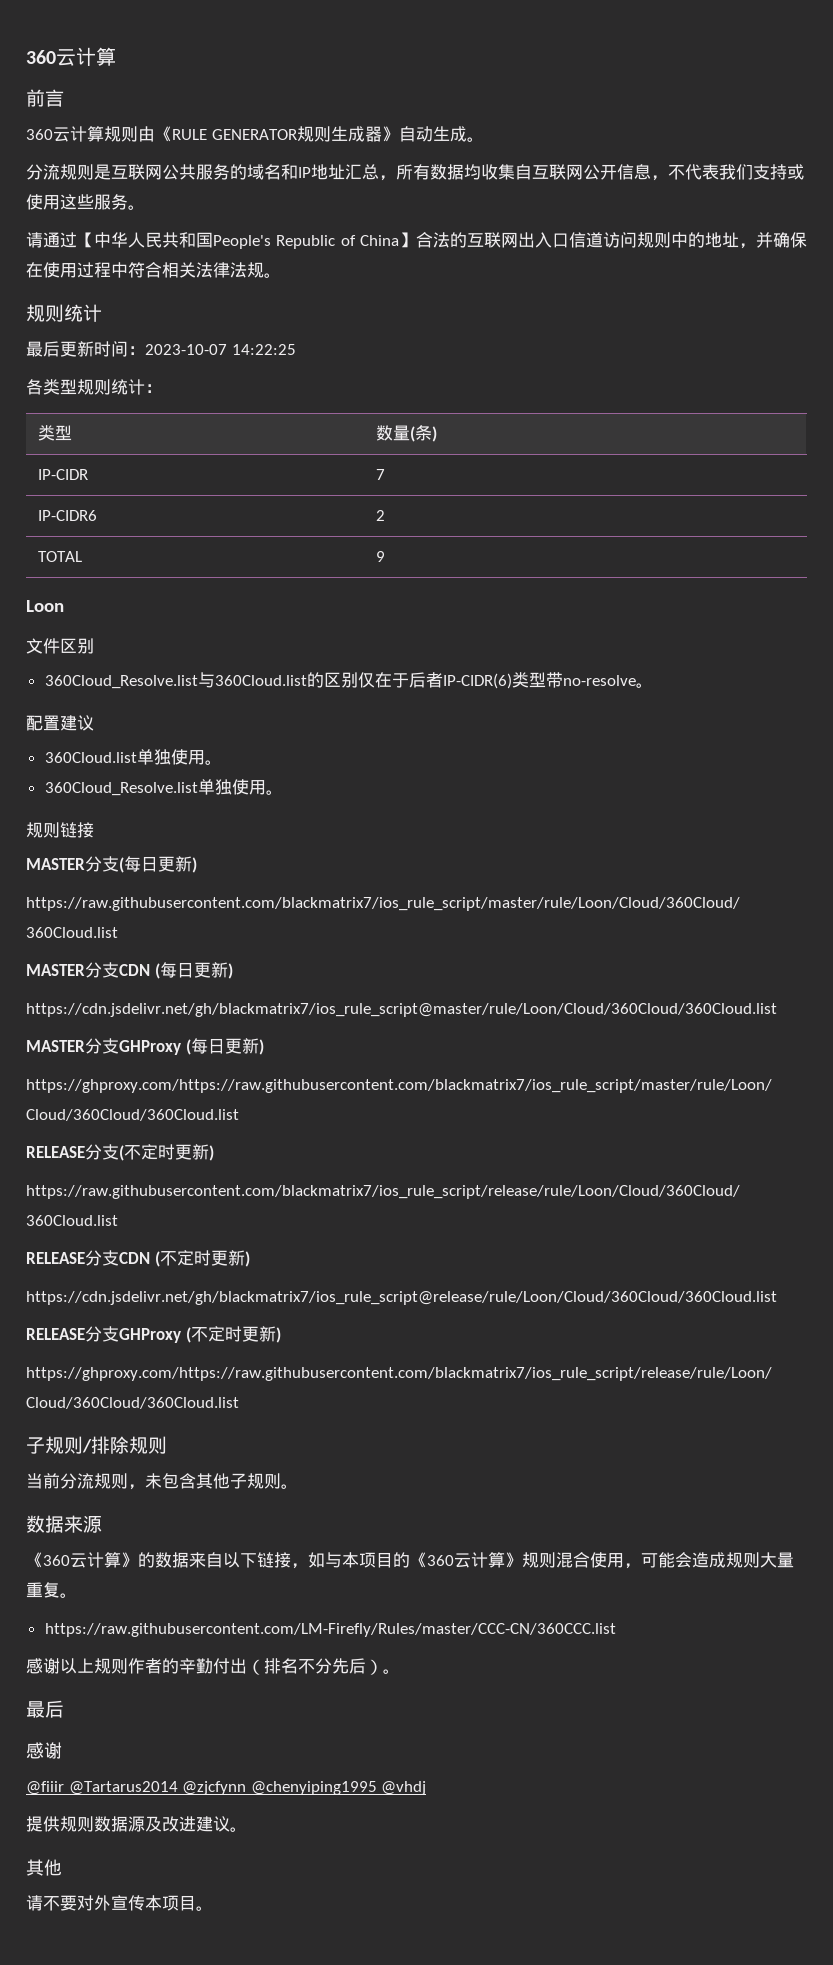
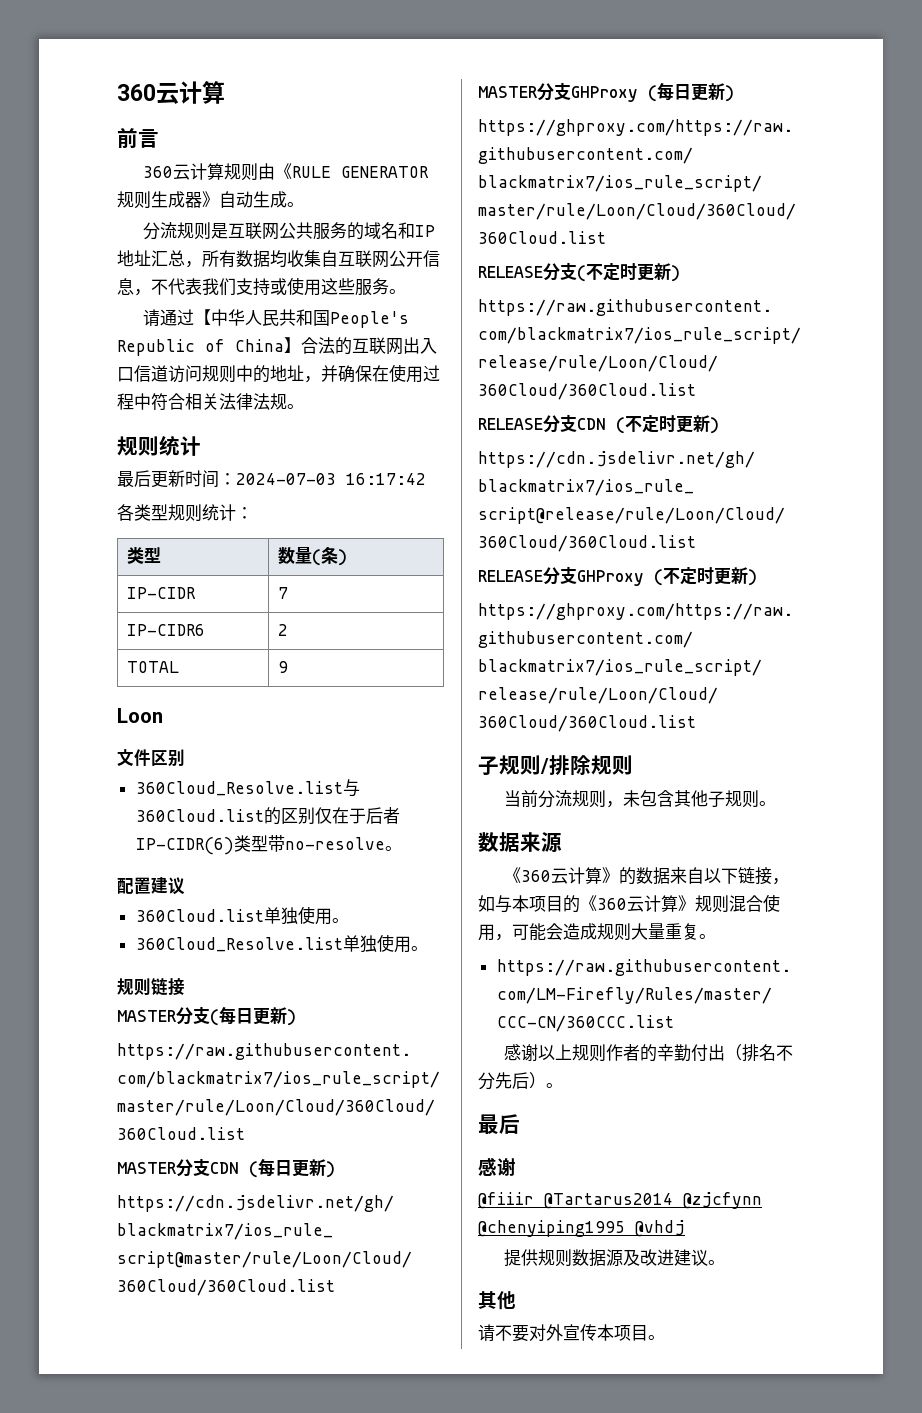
[145,344,296,355] 2023-10-07 14:22:25 -> [236,473,426,485] 2024-07-03 16:17:42

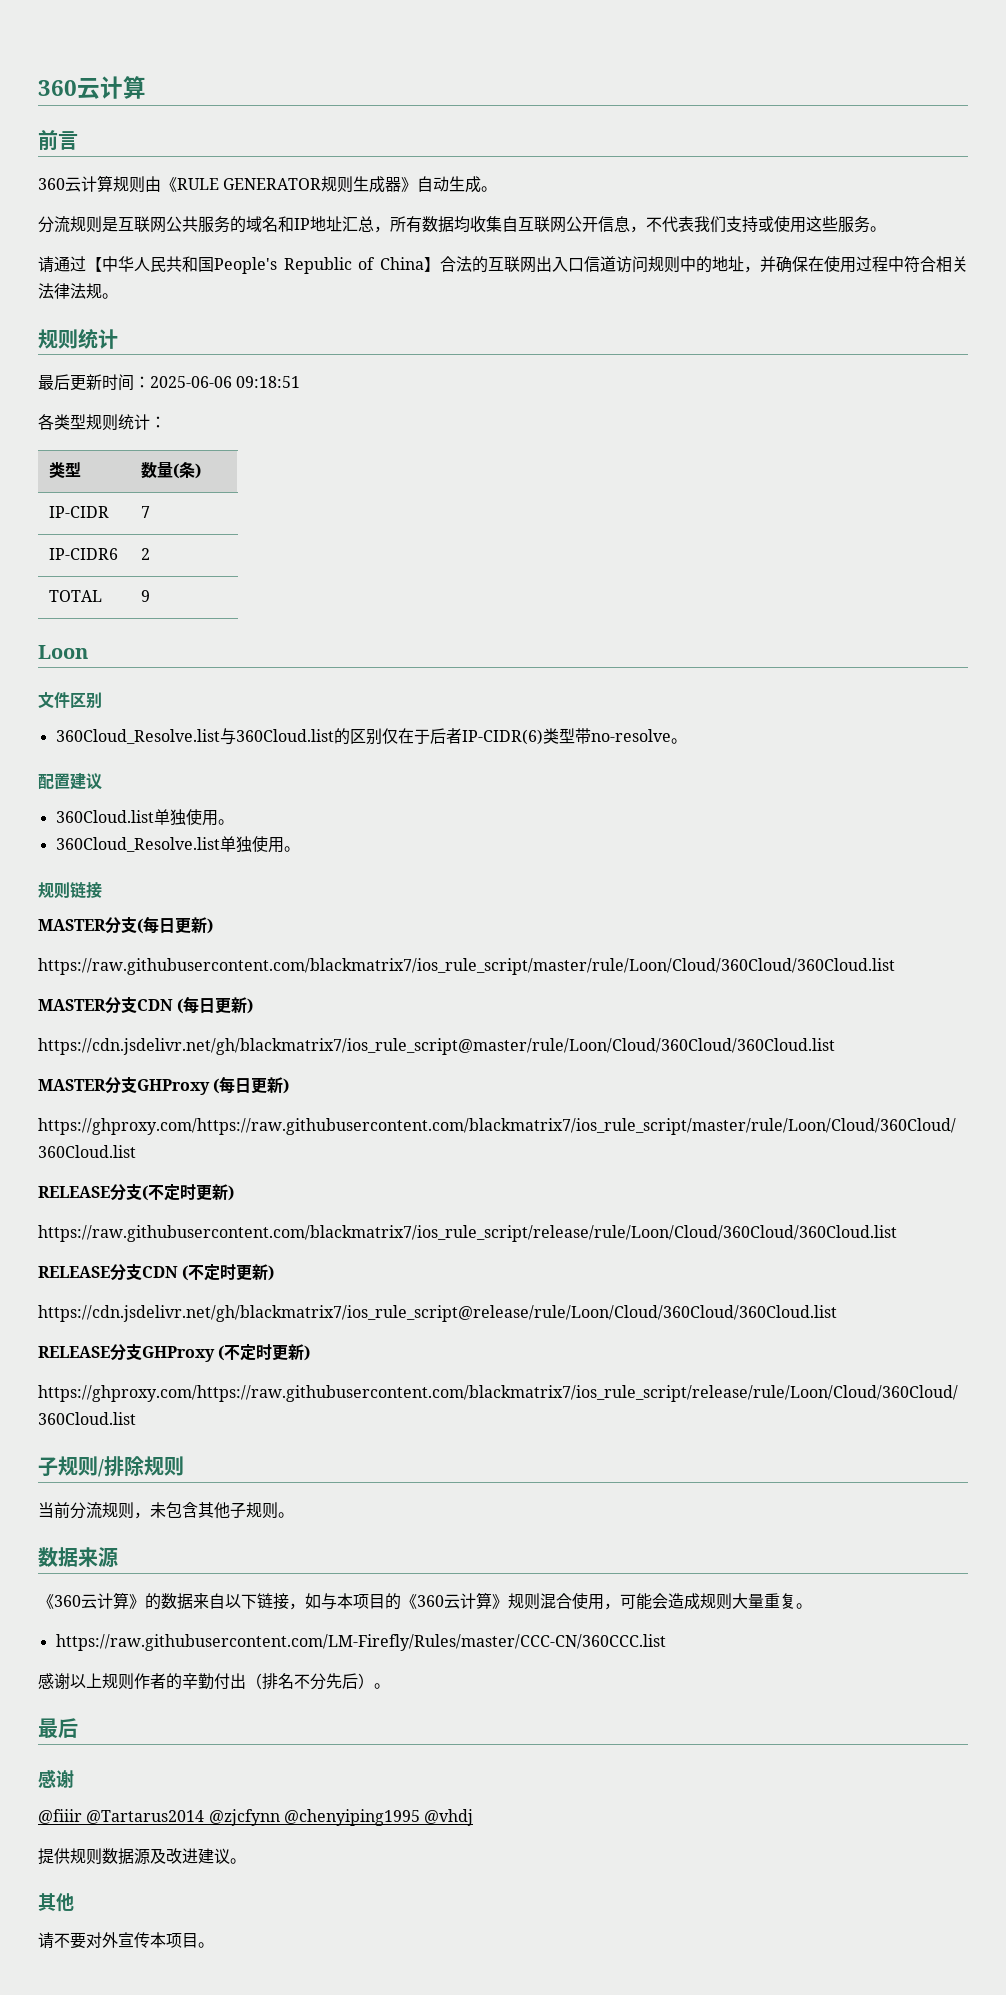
[236,473,426,485] 2024-07-03 16:17:42 -> [150,376,301,388] 2025-06-06 09:18:51

